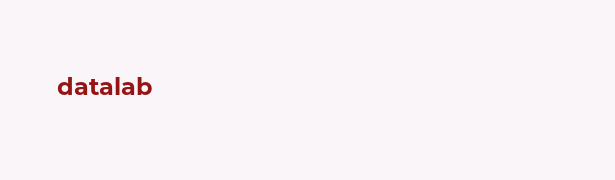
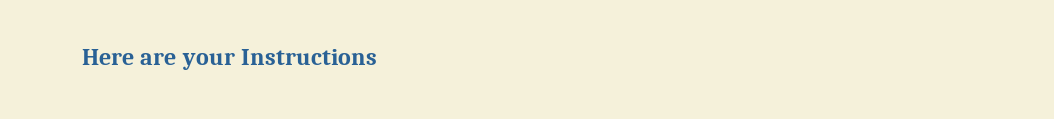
[57,77,153,95] datalab -> [82,49,378,70] Here are your Instructions

